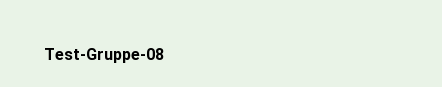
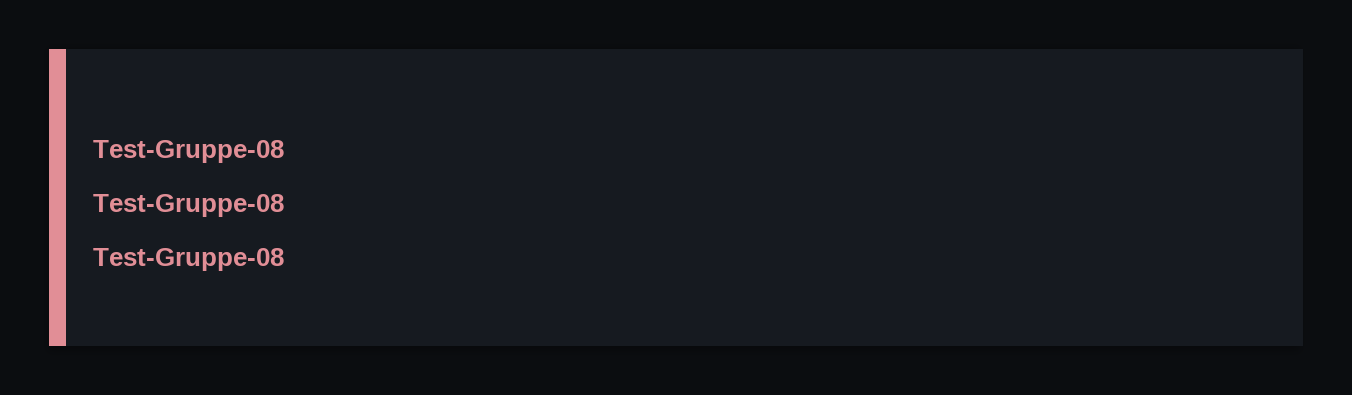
[44,48,164,63] Test-Gruppe-08 -> [93,140,284,163] [93,194,284,217] [93,248,284,271] Test-Gruppe-08 // Test-Gruppe-08 // Test-Gruppe-08

